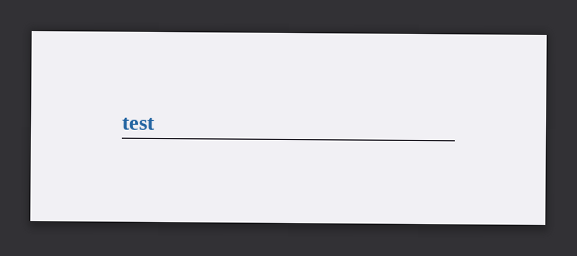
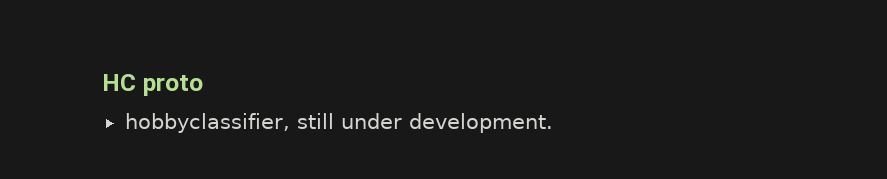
[121,117,156,130] test -> [102,74,203,96] [124,113,553,133] HC proto // hobbyclassifier, still under development.

